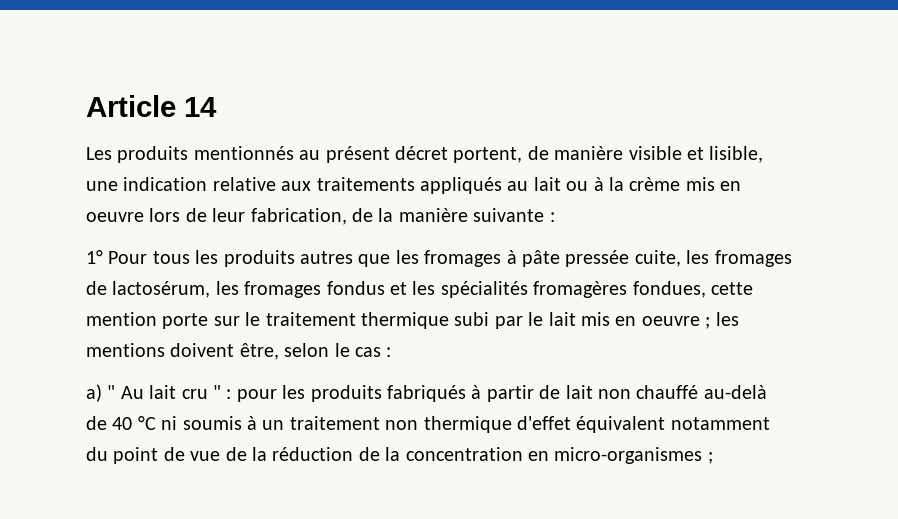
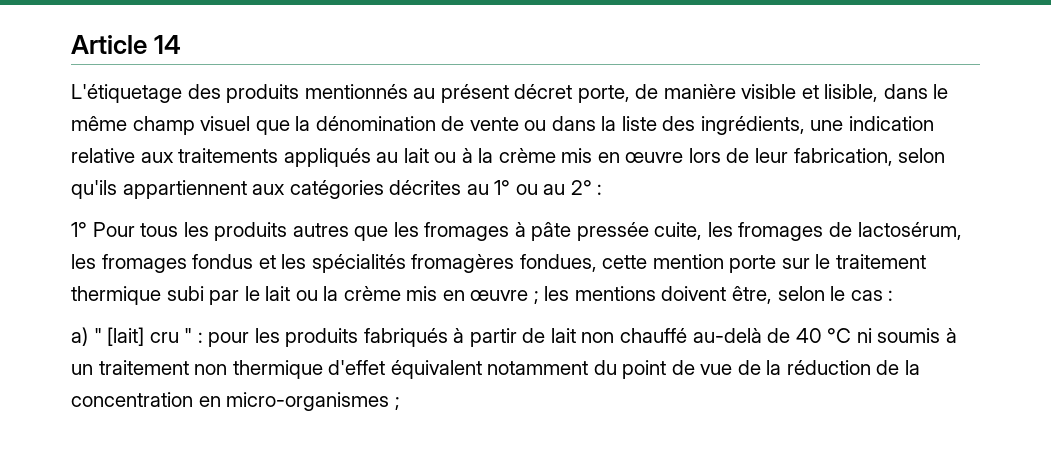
[86,147,112,160] Les -> [71,84,221,103] L'étiquetage des
[453,147,523,163] portent, -> [577,85,630,103] porte,
(764, 154) none -> [883,84,949,99] [71,116,805,135] dans le même champ visuel que la dénomination de vente ou dans la liste des ingrédients,
[86,212,144,222] oeuvre -> [625,152,684,163] œuvre
[352,208,545,222] de la manière suivante -> [898,148,946,163] [71,180,592,199] selon qu'ils appartiennent aux catégories décrites au 1° ou au 2°
[580,312,700,326] mis en oeuvre -> [295,286,529,301] ou la crème mis en œuvre
[120,385,177,399] Au lait -> [107,327,145,346] [lait]

